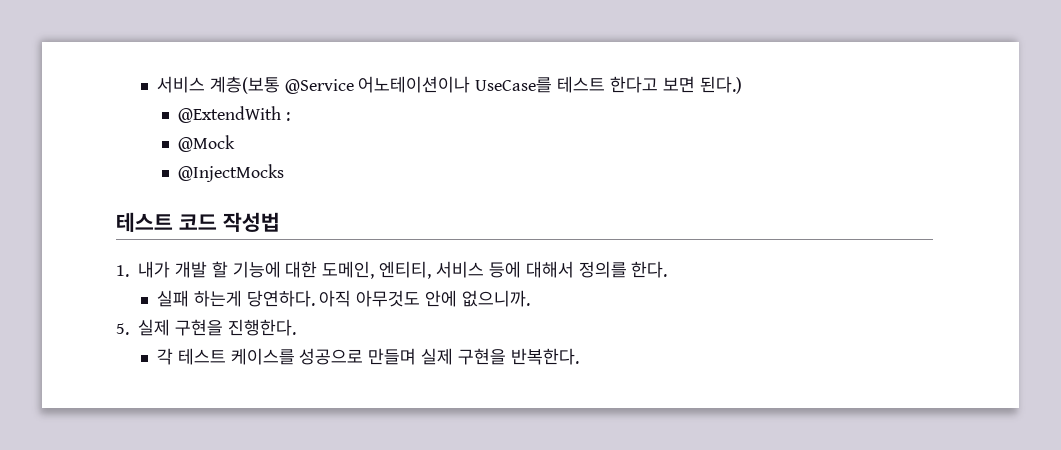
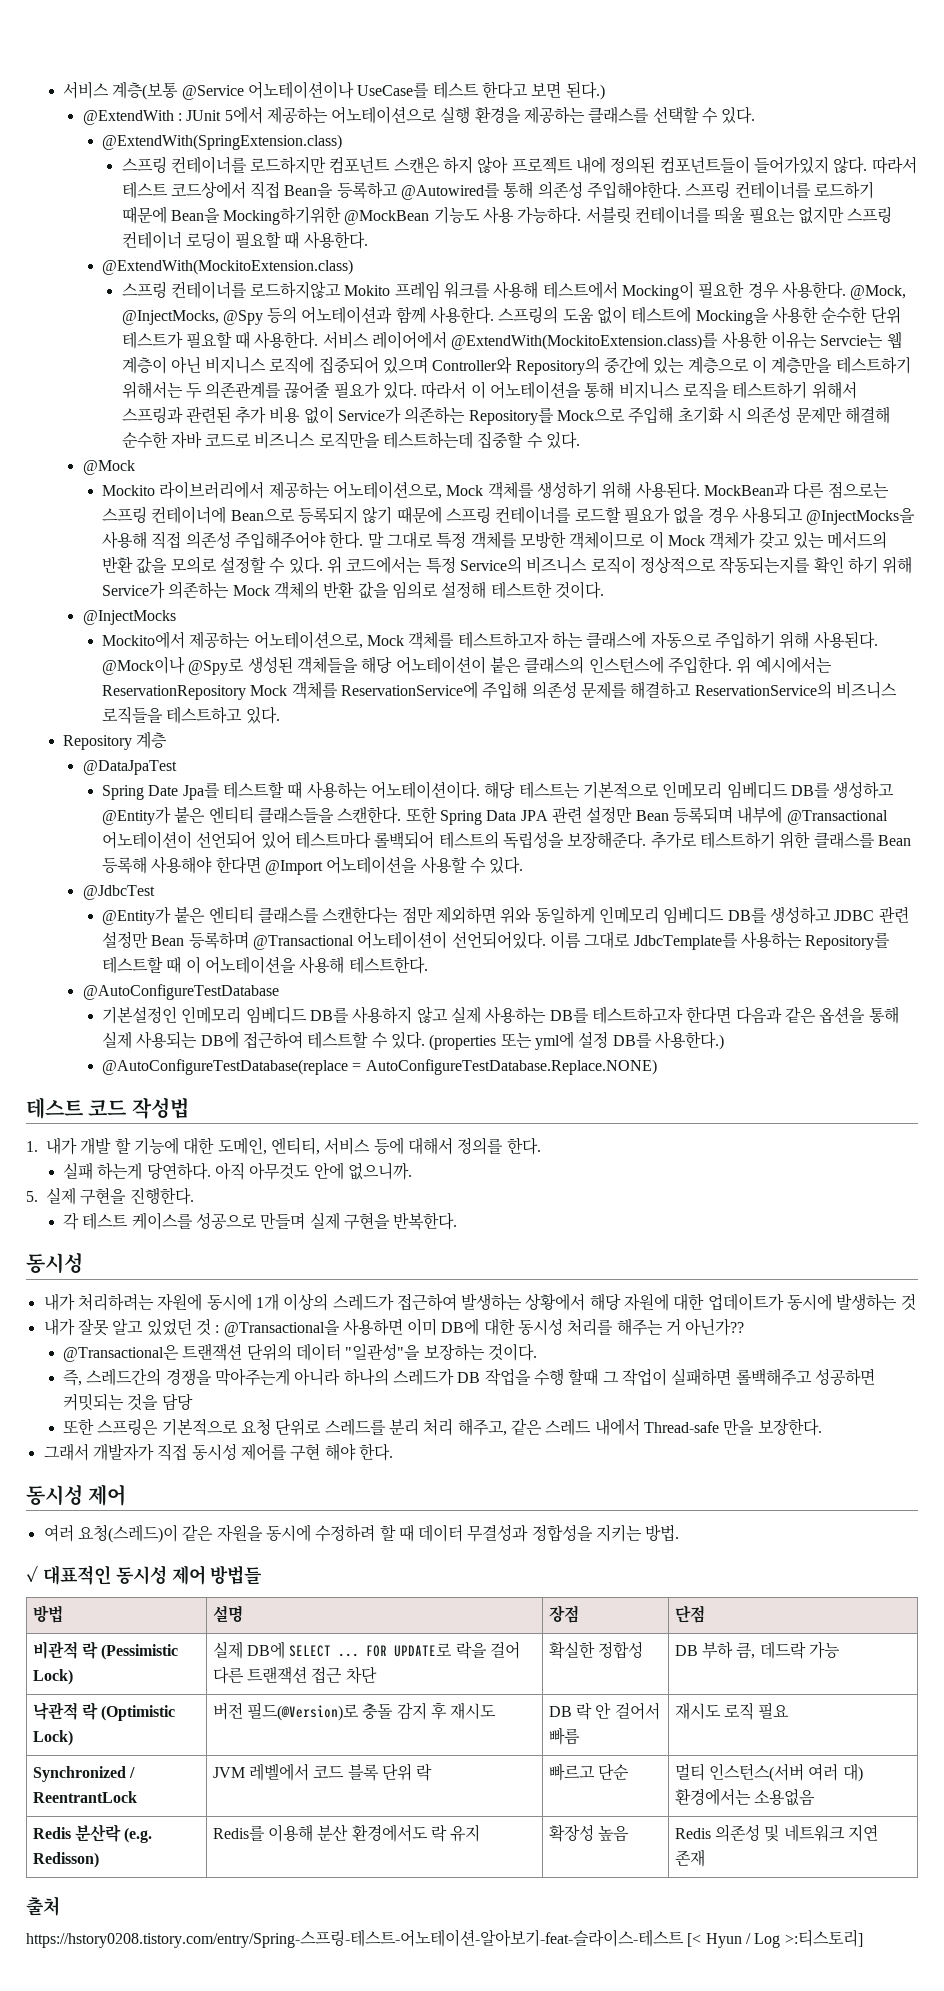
[177,135,235,152] [177,164,284,182] // @Mock // @InjectMocks -> [186,106,756,124] [102,134,343,150] [121,156,917,174] [121,181,875,200] [121,206,893,225] [121,231,368,249] [102,259,354,275] [121,281,907,300] [121,306,901,325] [121,331,902,350] [121,356,911,375] [121,381,857,399] [121,406,890,425] [121,431,581,449] [82,460,135,475] [102,481,889,499] [102,506,916,525] [102,531,888,549] [102,556,913,574] [102,581,604,599] [82,610,176,625] [102,631,878,649] [102,656,832,675] [102,681,897,700] [102,706,280,724] [63,731,168,750] [82,760,177,775] [102,781,895,800] [102,806,888,825] [102,831,911,849] [102,856,524,875] [82,885,155,900] [102,906,909,925] [102,931,891,950] [102,956,428,974] [82,984,279,1000] [102,1006,899,1024] [102,1031,724,1050] [102,1059,657,1075] JUnit 5에서 제공하는 어노테이션으로 실행 환경을 제공하는 클래스를 선택할 수 있다. // @ExtendWith(SpringExtension.class) // 스프링 컨테이너를 로드하지만 컴포넌트 스캔은 하지 않아 프로젝트 내에 정의된 컴포넌트들이 들어가있지 않다. 따라서 테스트 코드상에서 직접 Bean을 등록하고 @Autowired를 통해 의존성 주입해야한다. 스프링 컨테이너를 로드하기 때문에 Bean을 Mocking하기위한 @MockBean 기능도 사용 가능하다. 서블릿 컨테이너를 띄울 필요는 없지만 스프링 컨테이너 로딩이 필요할 때 사용한다. // @ExtendWith(MockitoExtension.class) // 스프링 컨테이너를 로드하지않고 Mokito 프레임 워크를 사용해 테스트에서 Mocking이 필요한 경우 사용한다. @Mock, @InjectMocks, @Spy 등의 어노테이션과 함께 사용한다. 스프링의 도움 없이 테스트에 Mocking을 사용한 순수한 단위 테스트가 필요할 때 사용한다. 서비스 레이어에서 @ExtendWith(MockitoExtension.class)를 사용한 이유는 Servcie는 웹 계층이 아닌 비지니스 로직에 집중되어 있으며 Controller와 Repository의 중간에 있는 계층으로 이 계층만을 테스트하기 위해서는 두 의존관계를 끊어줄 필요가 있다. 따라서 이 어노테이션을 통해 비지니스 로직을 테스트하기 위해서 스프링과 관련된 추가 비용 없이 Service가 의존하는 Repository를 Mock으로 주입해 초기화 시 의존성 문제만 해결해 순수한 자바 코드로 비즈니스 로직만을 테스트하는데 집중할 수 있다. // @Mock // Mockito 라이브러리에서 제공하는 어노테이션으로, Mock 객체를 생성하기 위해 사용된다. MockBean과 다른 점으로는 스프링 컨테이너에 Bean으로 등록되지 않기 때문에 스프링 컨테이너를 로드할 필요가 없을 경우 사용되고 @InjectMocks을 사용해 직접 의존성 주입해주어야 한다. 말 그대로 특정 객체를 모방한 객체이므로 이 Mock 객체가 갖고 있는 메서드의 반환 값을 모의로 설정할 수 있다. 위 코드에서는 특정 Service의 비즈니스 로직이 정상적으로 작동되는지를 확인 하기 위해 Service가 의존하는 Mock 객체의 반환 값을 임의로 설정해 테스트한 것이다. // @InjectMocks // Mockito에서 제공하는 어노테이션으로, Mock 객체를 테스트하고자 하는 클래스에 자동으로 주입하기 위해 사용된다. @Mock이나 @Spy로 생성된 객체들을 해당 어노테이션이 붙은 클래스의 인스턴스에 주입한다. 위 예시에서는 ReservationRepository Mock 객체를 ReservationService에 주입해 의존성 문제를 해결하고 ReservationService의 비즈니스 로직들을 테스트하고 있다. // Repository 계층 // @DataJpaTest // Spring Date Jpa를 테스트할 때 사용하는 어노테이션이다. 해당 테스트는 기본적으로 인메모리 임베디드 DB를 생성하고 @Entity가 붙은 엔티티 클래스들을 스캔한다. 또한 Spring Data JPA 관련 설정만 Bean 등록되며 내부에 @Transactional 어노테이션이 선언되어 있어 테스트마다 롤백되어 테스트의 독립성을 보장해준다. 추가로 테스트하기 위한 클래스를 Bean 등록해 사용해야 한다면 @Import 어노테이션을 사용할 수 있다. // @JdbcTest // @Entity가 붙은 엔티티 클래스를 스캔한다는 점만 제외하면 위와 동일하게 인메모리 임베디드 DB를 생성하고 JDBC 관련 설정만 Bean 등록하며 @Transactional 어노테이션이 선언되어있다. 이름 그대로 JdbcTemplate를 사용하는 Repository를 테스트할 때 이 어노테이션을 사용해 테스트한다. // @AutoConfigureTestDatabase // 기본설정인 인메모리 임베디드 DB를 사용하지 않고 실제 사용하는 DB를 테스트하고자 한다면 다음과 같은 옵션을 통해 실제 사용되는 DB에 접근하여 테스트할 수 있다. (properties 또는 yml에 설정 DB를 사용한다.) // @AutoConfigureTestDatabase(replace = AutoConfigureTestDatabase.Replace.NONE)
(579, 356) none -> [26,1253,83,1273] [43,1293,916,1311] [43,1318,745,1337] [63,1343,537,1362] [63,1368,875,1386] [63,1393,193,1411] [63,1418,822,1436] [43,1443,393,1461] [26,1484,127,1506] [43,1524,680,1543] [26,1565,263,1585] [32,1605,63,1623] [212,1605,243,1622] [548,1605,579,1623] [674,1605,705,1623] [32,1641,179,1660] [32,1669,73,1685] [212,1641,521,1659] [212,1666,377,1684] [548,1641,644,1659] [674,1641,841,1659] [32,1702,176,1721] [32,1730,73,1746] [212,1702,497,1721] [548,1702,660,1720] [548,1727,580,1745] [674,1702,790,1720] [32,1766,136,1782] [32,1791,137,1803] [212,1763,433,1781] [548,1763,630,1781] [674,1763,863,1782] [674,1788,816,1806] [32,1824,153,1843] [32,1852,99,1868] [212,1824,481,1842] [548,1824,630,1842] [674,1824,879,1842] [674,1849,705,1867] [26,1896,60,1916] [26,1929,863,1948] // 동시성 // 내가 처리하려는 자원에 동시에 1개 이상의 스레드가 접근하여 발생하는 상황에서 해당 자원에 대한 업데이트가 동시에 발생하는 것 // 내가 잘못 알고 있었던 것 : @Transactional을 사용하면 이미 DB에 대한 동시성 처리를 해주는 거 아닌가?? // @Transactional은 트랜잭션 단위의 데이터 "일관성"을 보장하는 것이다. // 즉, 스레드간의 경쟁을 막아주는게 아니라 하나의 스레드가 DB 작업을 수행 할때 그 작업이 실패하면 롤백해주고 성공하면 커밋되는 것을 담당 // 또한 스프링은 기본적으로 요청 단위로 스레드를 분리 처리 해주고, 같은 스레드 내에서 Thread-safe 만을 보장한다. // 그래서 개발자가 직접 동시성 제어를 구현 해야 한다. // 동시성 제어 // 여러 요청(스레드)이 같은 자원을 동시에 수정하려 할 때 데이터 무결성과 정합성을 지키는 방법. // ✓ 대표적인 동시성 제어 방법들 // 방법 | 설명 | 장점 | 단점 // 비관적 락 (Pessimistic Lock) | 실제 DB에 SELECT ... FOR UPDATE로 락을 걸어 다른 트랜잭션 접근 차단 | 확실한 정합성 | DB 부하 큼, 데드락 가능 // 낙관적 락 (Optimistic Lock) | 버전 필드(@Version)로 충돌 감지 후 재시도 | DB 락 안 걸어서 빠름 | 재시도 로직 필요 // Synchronized / ReentrantLock | JVM 레벨에서 코드 블록 단위 락 | 빠르고 단순 | 멀티 인스턴스(서버 여러 대) 환경에서는 소용없음 // Redis 분산락 (e.g. Redisson) | Redis를 이용해 분산 환경에서도 락 유지 | 확장성 높음 | Redis 의존성 및 네트워크 지연 존재 // 출처 // https://hstory0208.tistory.com/entry/Spring-스프링-테스트-어노테이션-알아보기-feat-슬라이스-테스트 [< Hyun / Log >:티스토리]

